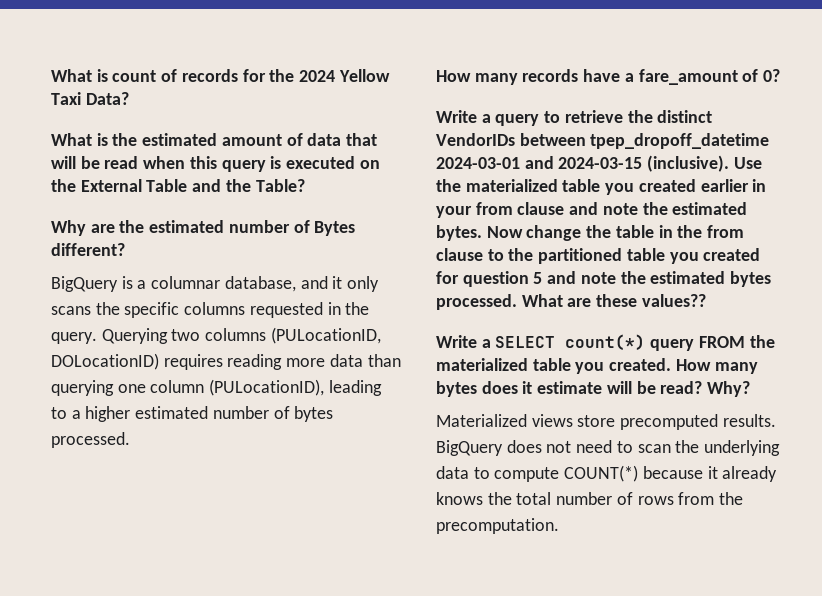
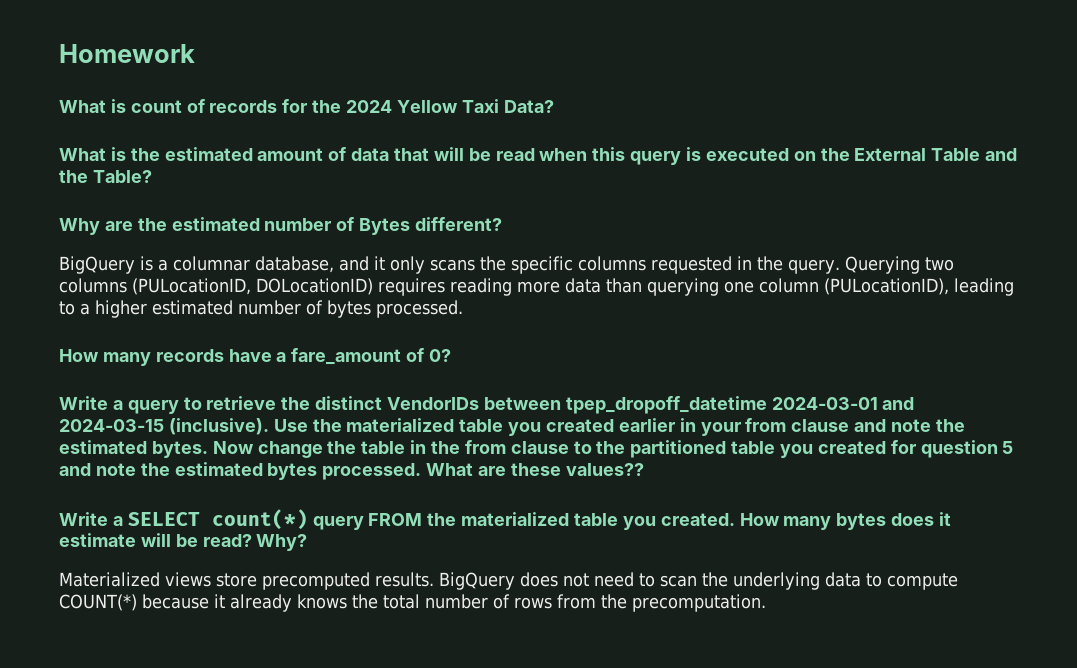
(51, 75) none -> [59,44,195,63] Homework //

